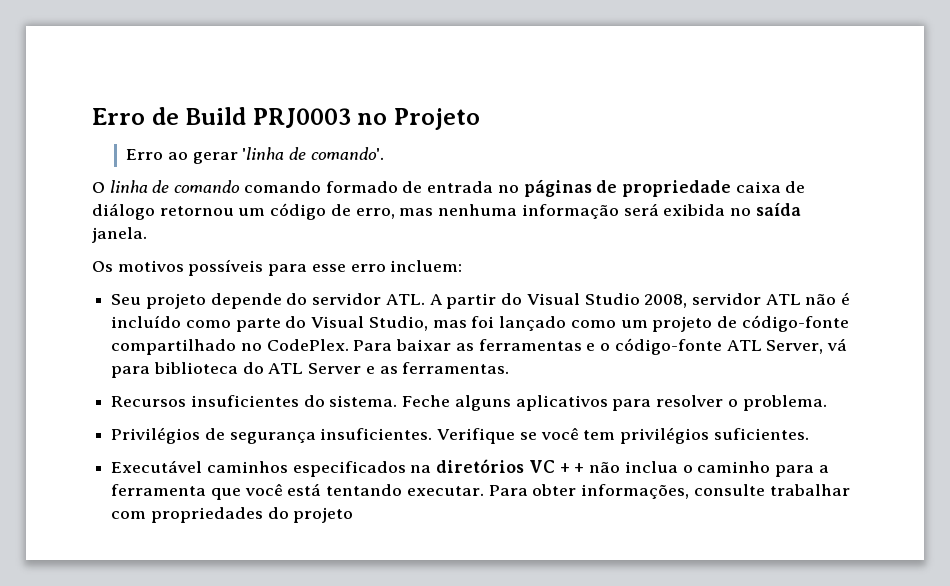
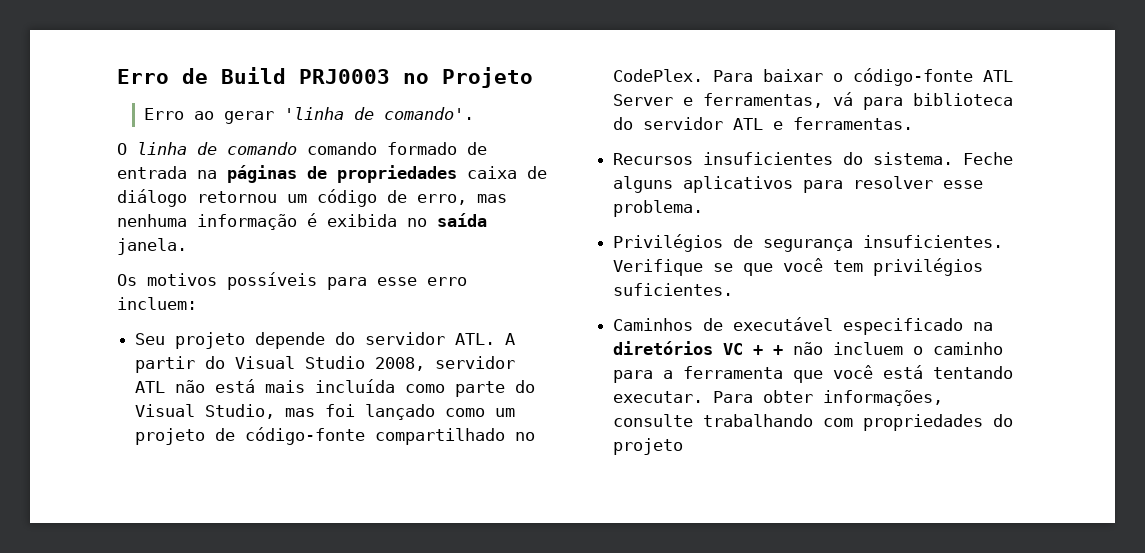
[497,185,519,193] no -> [197,170,217,179] na
[621,180,731,197] propriedade -> [337,165,457,183] propriedades
[623,203,659,216] será -> [307,213,317,227] é
[841,292,851,305] [111,315,182,328] é incluído -> [215,379,396,393] está mais incluída
[455,338,847,355] [111,362,398,378] as ferramentas e o código-fonte ATL Server, vá para biblioteca do ATL Server e as -> [833,68,1014,86] [613,92,1014,110] [613,117,784,130] o código-fonte ATL Server e ferramentas, vá para biblioteca do servidor ATL e
[727,399,738,407] o -> [943,180,984,189] esse
(537, 436) none -> [743,263,774,276] que
[111,460,406,477] Executável caminhos especificados -> [613,317,964,335] Caminhos de executável especificado
[624,461,678,473] inclua -> [833,342,904,355] incluem
[769,484,850,496] trabalhar -> [703,414,814,427] trabalhando

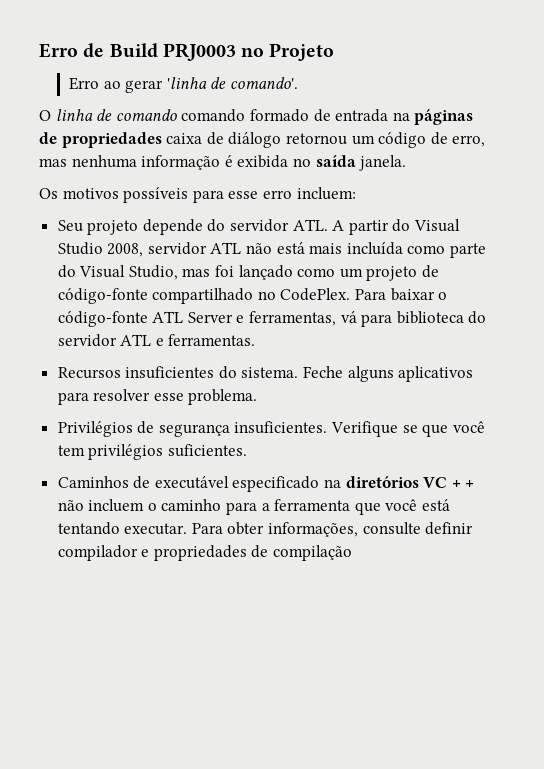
[703,414,1014,431] [613,438,684,455] trabalhando com propriedades do projeto -> [425,522,474,535] [57,545,353,561] definir compilador e propriedades de compilação

